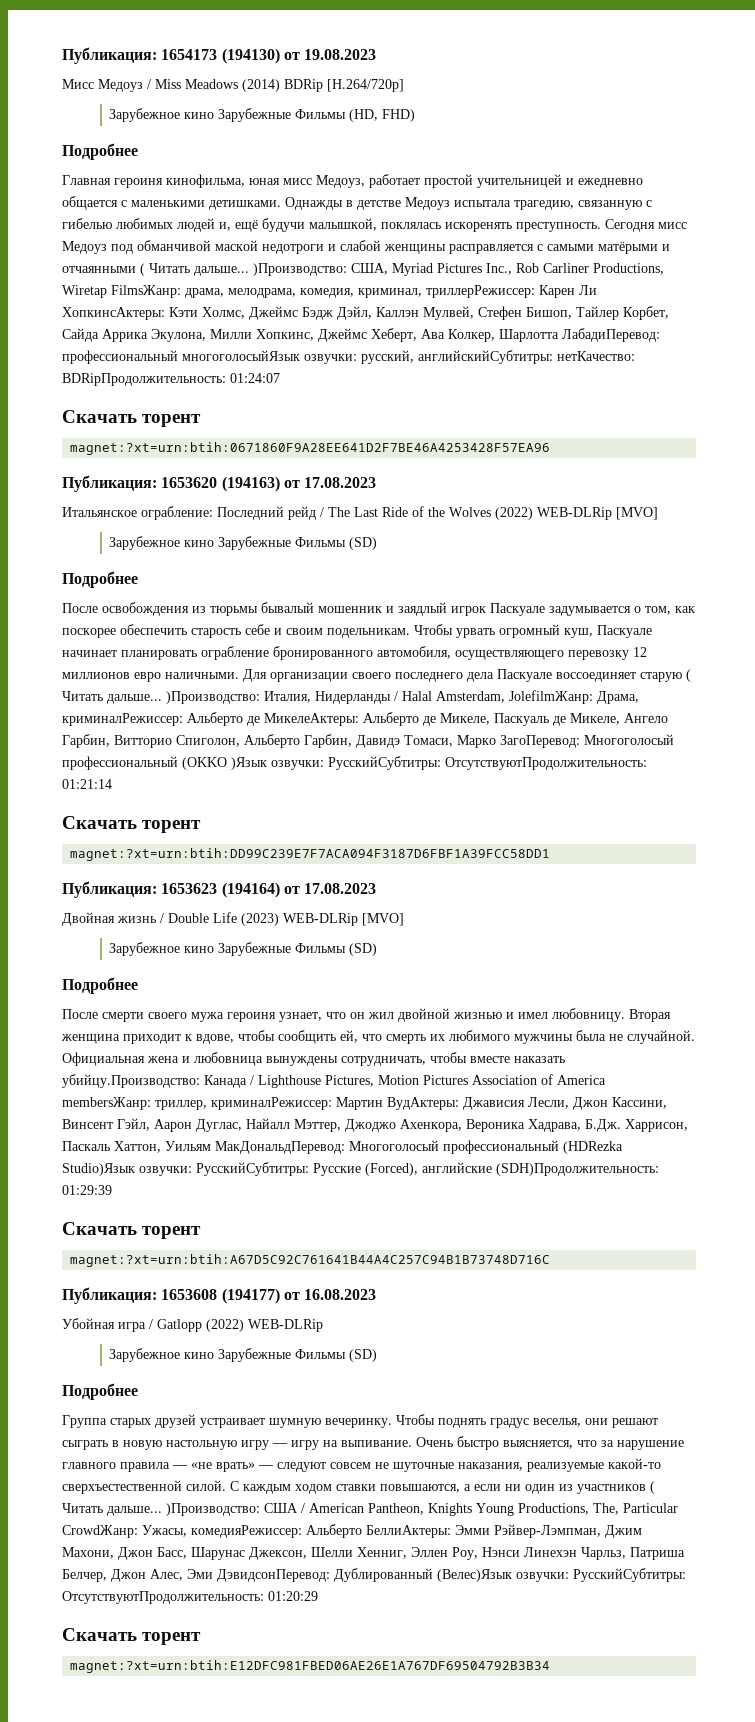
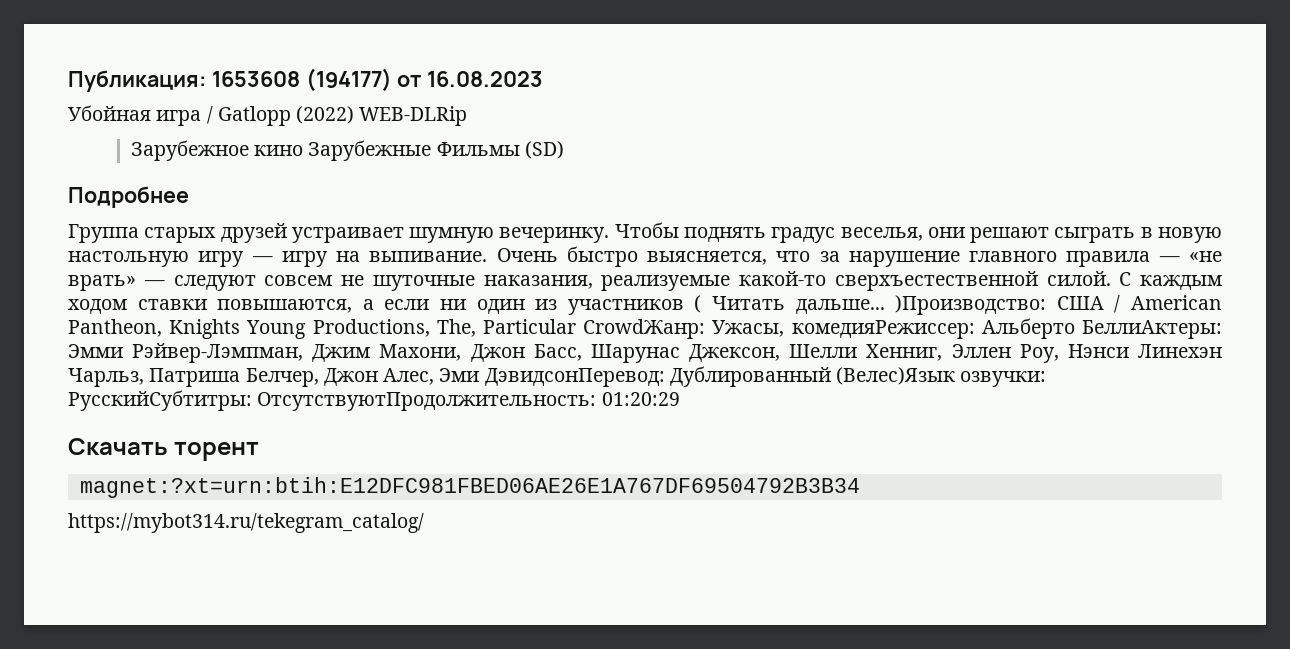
[62,47,377,64] [62,79,404,92] [109,108,416,122] [62,143,138,160] [62,174,643,188] [62,196,652,210] [62,218,687,232] [62,240,670,254] [62,263,664,276] [62,285,597,298] [62,306,669,320] [62,328,660,342] [62,350,635,364] [62,373,280,386] [62,410,202,427] [70,442,551,455] [62,475,377,492] [62,506,658,520] [109,536,378,550] [62,571,138,588] [62,602,695,616] [62,624,652,638] [62,646,647,660] [62,669,691,682] [62,690,639,704] [62,712,668,726] [62,734,674,748] [62,756,647,770] [62,779,112,789] [62,816,202,833] [70,848,551,861] [62,881,377,898] [62,912,404,926] [109,942,378,956] [62,977,138,994] [62,1008,671,1022] [61,1030,695,1044] [62,1052,565,1066] [62,1074,606,1088] [62,1097,667,1110] [62,1118,688,1132] [62,1140,623,1154] [62,1162,659,1176] [62,1185,112,1195] [62,1222,202,1239] [70,1254,551,1267] [62,1287,157,1304] Публикация: 1654173 (194130) от 19.08.2023 // Мисс Медоуз / Miss Meadows (2014) BDRip [H.264/720p] // Зарубежное кино Зарубежные Фильмы (HD, FHD) // Подробнее // Главная героиня кинофильма, юная мисс Медоуз, работает простой учительницей и ежедневно общается с маленькими детишками. Однажды в детстве Медоуз испытала трагедию, связанную с гибелью любимых людей и, ещё будучи малышкой, поклялась искоренять преступность. Сегодня мисс Медоуз под обманчивой маской недотроги и слабой женщины расправляется с самыми матёрыми и отчаянными ( Читать дальше... )Производство: США, Myriad Pictures Inc., Rob Carliner Productions, Wiretap FilmsЖанр: драма, мелодрама, комедия, криминал, триллерРежиссер: Карен Ли ХопкинсАктеры: Кэти Холмс, Джеймс Бэдж Дэйл, Каллэн Мулвей, Стефен Бишоп, Тайлер Корбет, Сайда Аррика Экулона, Милли Хопкинс, Джеймс Хеберт, Ава Колкер, Шарлотта ЛабадиПеревод: профессиональный многоголосыйЯзык озвучки: русский, английскийСубтитры: нетКачество: BDRipПродолжительность: 01:24:07 // Скачать торент // magnet:?xt=urn:btih:0671860F9A28EE641D2F7BE46A4253428F57EA96 // Публикация: 1653620 (194163) от 17.08.2023 // Итальянское ограбление: Последний рейд / The Last Ride of the Wolves (2022) WEB-DLRip [MVO] // Зарубежное кино Зарубежные Фильмы (SD) // Подробнее // После освобождения из тюрьмы бывалый мошенник и заядлый игрок Паскуале задумывается о том, как поскорее обеспечить старость себе и своим подельникам. Чтобы урвать огромный куш, Паскуале начинает планировать ограбление бронированного автомобиля, осуществляющего перевозку 12 миллионов евро наличными. Для организации своего последнего дела Паскуале воссоединяет старую ( Читать дальше... )Производство: Италия, Нидерланды / Halal Amsterdam, JolefilmЖанр: Драма, криминалРежиссер: Альберто де МикелеАктеры: Альберто де Микеле, Паскуаль де Микеле, Ангело Гарбин, Витторио Спиголон, Альберто Гарбин, Давидэ Томаси, Марко ЗагоПеревод: Многоголосый профессиональный (OKKO )Язык озвучки: РусскийСубтитры: ОтсутствуютПродолжительность: 01:21:14 // Скачать торент // magnet:?xt=urn:btih:DD99C239E7F7ACA094F3187D6FBF1A39FCC58DD1 // Публикация: 1653623 (194164) от 17.08.2023 // Двойная жизнь / Double Life (2023) WEB-DLRip [MVO] // Зарубежное кино Зарубежные Фильмы (SD) // Подробнее // После смерти своего мужа героиня узнает, что он жил двойной жизнью и имел любовницу. Вторая женщина приходит к вдове, чтобы сообщить ей, что смерть их любимого мужчины была не случайной. Официальная жена и любовница вынуждены сотрудничать, чтобы вместе наказать убийцу.Производство: Канада / Lighthouse Pictures, Motion Pictures Association of America membersЖанр: триллер, криминалРежиссер: Мартин ВудАктеры: Джависия Лесли, Джон Кассини, Винсент Гэйл, Аарон Дуглас, Найалл Мэттер, Джоджо Ахенкора, Вероника Хадрава, Б.Дж. Харрисон, Паскаль Хаттон, Уильям МакДональдПеревод: Многоголосый профессиональный (HDRezka Studio)Язык озвучки: РусскийСубтитры: Русские (Forced), английские (SDH)Продолжительность: 01:29:39 // Скачать торент // magnet:?xt=urn:btih:A67D5C92C761641B44A4C257C94B1B73748D716C // Публикация: -> [68,70,206,92] Публикация:
(551, 1666) none -> [68,513,424,533] // https://mybot314.ru/tekegram_catalog/

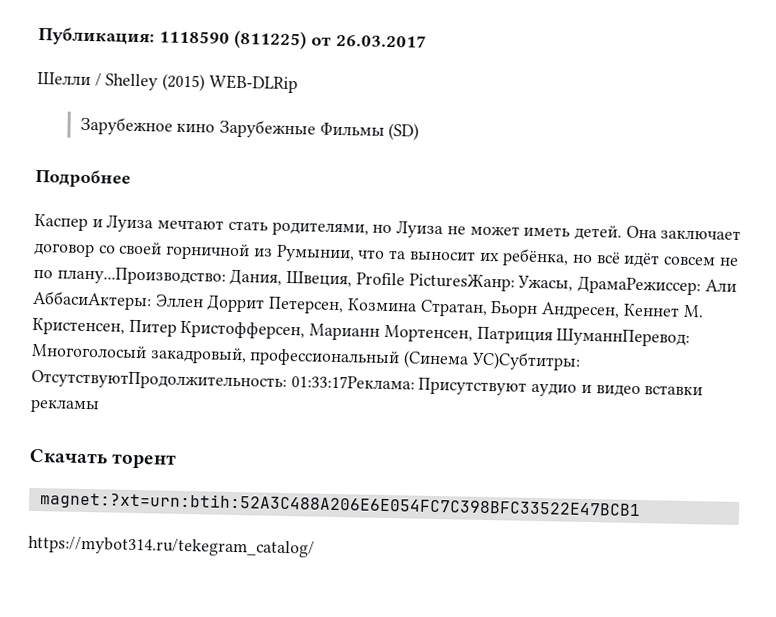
[211,68,544,92] [68,105,355,126] 1653608 (194177) от 16.08.2023 // Убойная игра / Gatlopp (2022) -> [159,29,427,50] [37,71,206,92] 1118590 (811225) от 26.03.2017 // Шелли / Shelley (2015)
[68,222,1222,243] [68,246,1222,267] [68,271,1222,291] [68,295,1222,315] [68,318,1222,339] [68,343,1223,363] [68,366,1047,387] [68,390,680,411] Группа старых друзей устраивает шумную вечеринку. Чтобы поднять градус веселья, они решают сыграть в новую настольную игру — игру на выпивание. Очень быстро выясняется, что за нарушение главного правила — «не врать» — следуют совсем не шуточные наказания, реализуемые какой-то сверхъестественной силой. С каждым ходом ставки повышаются, а если ни один из участников ( Читать дальше... )Производство: США / American Pantheon, Knights Young Productions, The, Particular CrowdЖанр: Ужасы, комедияРежиссер: Альберто БеллиАктеры: Эмми Рэйвер-Лэмпман, Джим Махони, Джон Басс, Шарунас Джексон, Шелли Хенниг, Эллен Роу, Нэнси Линехэн Чарльз, Патриша Белчер, Джон Алес, Эми ДэвидсонПеревод: Дублированный (Велес)Язык озвучки: РусскийСубтитры: ОтсутствуютПродолжительность: 01:20:29 -> [34,213,742,241] [33,241,739,268] [33,266,737,296] [32,290,704,320] [32,317,691,348] [31,343,581,371] [31,369,704,398] [30,398,100,414] Каспер и Луиза мечтают стать родителями, но Луиза не может иметь детей. Она заключает договор со своей горничной из Румынии, что та выносит их ребёнка, но всё идёт совсем не по плану...Производство: Дания, Швеция, Profile PicturesЖанр: Ужасы, ДрамаРежиссер: Али АббасиАктеры: Эллен Доррит Петерсен, Козмина Стратан, Бьорн Андресен, Кеннет М. Кристенсен, Питер Кристофферсен, Марианн Мортенсен, Патриция ШуманнПеревод: Многоголосый закадровый, профессиональный (Синема УС)Субтитры: ОтсутствуютПродолжительность: 01:33:17Реклама: Присутствуют аудио и видео вставки рекламы
[79,477,860,498] magnet:?xt=urn:btih:E12DFC981FBED06AE26E1A767DF69504792B3B34 -> [38,491,641,520] magnet:?xt=urn:btih:52A3C488A206E6E054FC7C398BFC33522E47BCB1

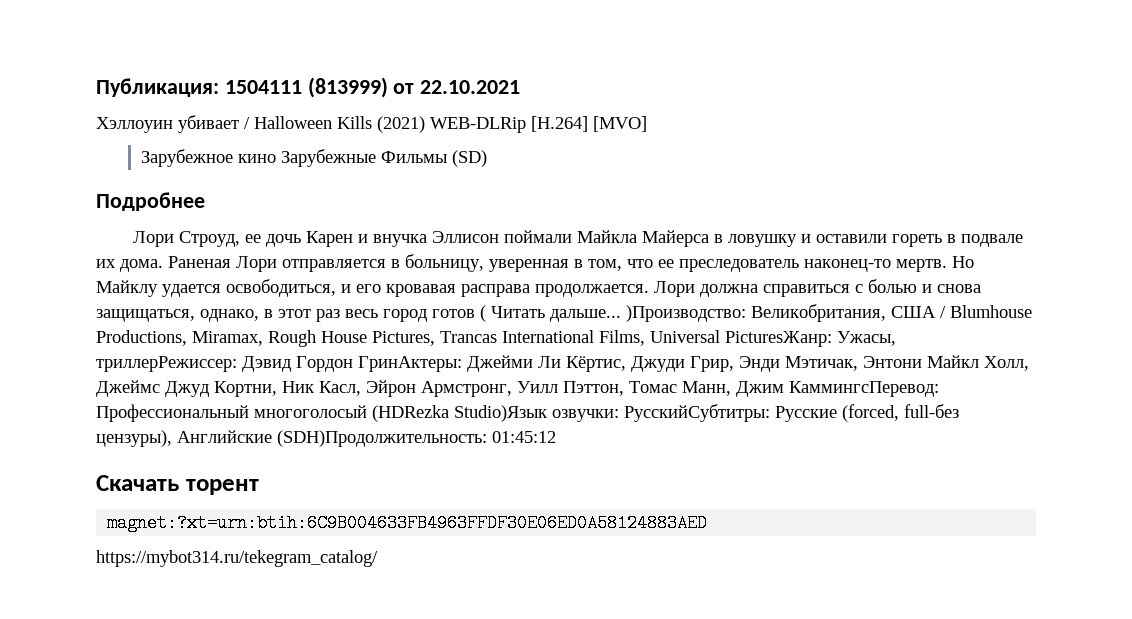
[159,29,427,50] [37,71,206,92] 1118590 (811225) от 26.03.2017 // Шелли / Shelley (2015) -> [224,77,521,98] [96,115,425,133] 1504111 (813999) от 22.10.2021 // Хэллоуин убивает / Halloween Kills (2021)
(298, 84) none -> [531,116,647,132] [H.264] [MVO]
[34,213,742,241] [33,241,739,268] [33,266,737,296] [32,290,704,320] [32,317,691,348] [31,343,581,371] [31,369,704,398] [30,398,100,414] Каспер и Луиза мечтают стать родителями, но Луиза не может иметь детей. Она заключает договор со своей горничной из Румынии, что та выносит их ребёнка, но всё идёт совсем не по плану...Производство: Дания, Швеция, Profile PicturesЖанр: Ужасы, ДрамаРежиссер: Али АббасиАктеры: Эллен Доррит Петерсен, Козмина Стратан, Бьорн Андресен, Кеннет М. Кристенсен, Питер Кристофферсен, Марианн Мортенсен, Патриция ШуманнПеревод: Многоголосый закадровый, профессиональный (Синема УС)Субтитры: ОтсутствуютПродолжительность: 01:33:17Реклама: Присутствуют аудио и видео вставки рекламы -> [132,230,1023,247] [96,254,974,272] [96,279,981,297] [96,304,1032,322] [96,330,896,347] [96,355,1029,372] [96,380,939,397] [96,404,959,422] [96,430,556,447] Лори Строуд, ее дочь Карен и внучка Эллисон поймали Майкла Майерса в ловушку и оставили гореть в подвале их дома. Раненая Лори отправляется в больницу, уверенная в том, что ее преследователь наконец-то мертв. Но Майклу удается освободиться, и его кровавая расправа продолжается. Лори должна справиться с болью и снова защищаться, однако, в этот раз весь город готов ( Читать дальше... )Производство: Великобритания, США / Blumhouse Productions, Miramax, Rough House Pictures, Trancas International Films, Universal PicturesЖанр: Ужасы, триллерРежиссер: Дэвид Гордон ГринАктеры: Джейми Ли Кёртис, Джуди Грир, Энди Мэтичак, Энтони Майкл Холл, Джеймс Джуд Кортни, Ник Касл, Эйрон Армстронг, Уилл Пэттон, Томас Манн, Джим КаммингсПеревод: Профессиональный многоголосый (HDRezka Studio)Язык озвучки: РусскийСубтитры: Русские (forced, full-без цензуры), Английские (SDH)Продолжительность: 01:45:12
[38,491,641,520] magnet:?xt=urn:btih:52A3C488A206E6E054FC7C398BFC33522E47BCB1 -> [107,514,708,532] magnet:?xt=urn:btih:6C9B004633FB4963FFDF30E06ED0A58124883AED

